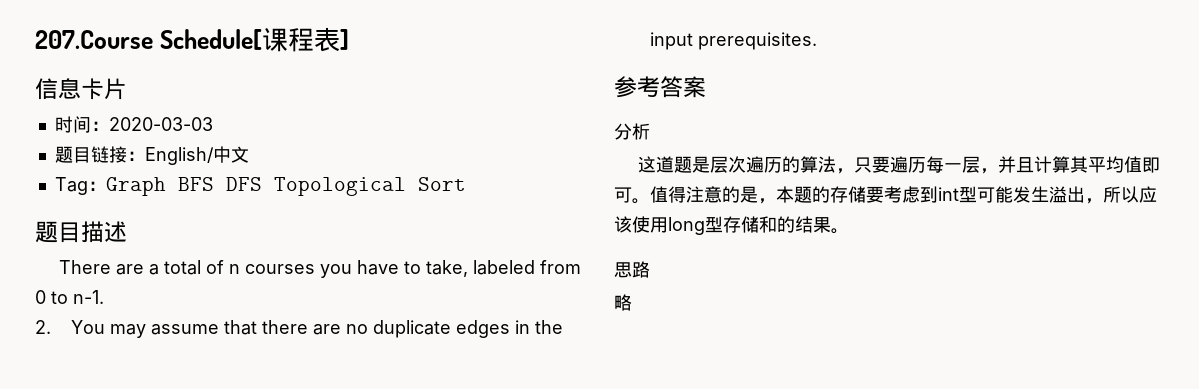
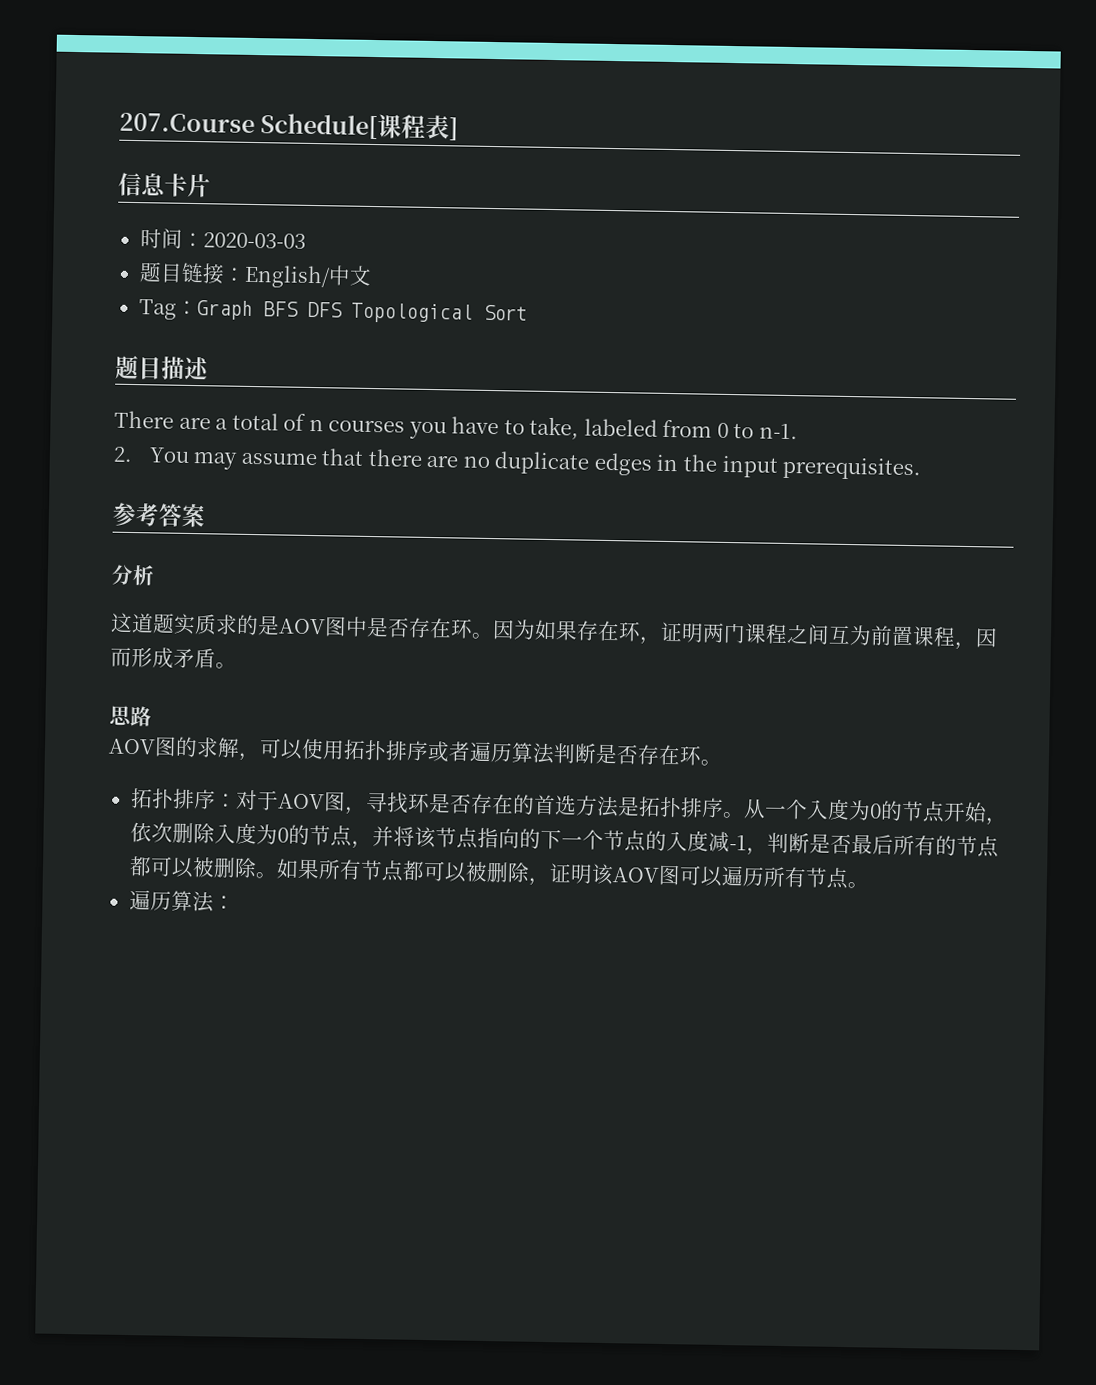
[691,156,1160,174] [614,186,1157,204] [614,216,849,235] [614,261,650,278] [614,294,632,311] 是层次遍历的算法，只要遍历每一层，并且计算其平均值即可。值得注意的是，本题的存储要考虑到int型可能发生溢出，所以应该使用long型存储和的结果。 // 思路 // 略 -> [173,613,998,651] [110,647,237,669] [109,705,152,727] [108,736,722,766] [130,788,1007,826] [129,822,999,858] [128,856,869,890] [128,890,235,913] 实质求的是AOV图中是否存在环。因为如果存在环，证明两门课程之间互为前置课程，因而形成矛盾。 // 思路 // AOV图的求解，可以使用拓扑排序或者遍历算法判断是否存在环。 // 拓扑排序：对于AOV图，寻找环是否存在的首选方法是拓扑排序。从一个入度为0的节点开始，依次删除入度为0的节点，并将该节点指向的下一个节点的入度减-1，判断是否最后所有的节点都可以被删除。如果所有节点都可以被删除，证明该AOV图可以遍历所有节点。 // 遍历算法：

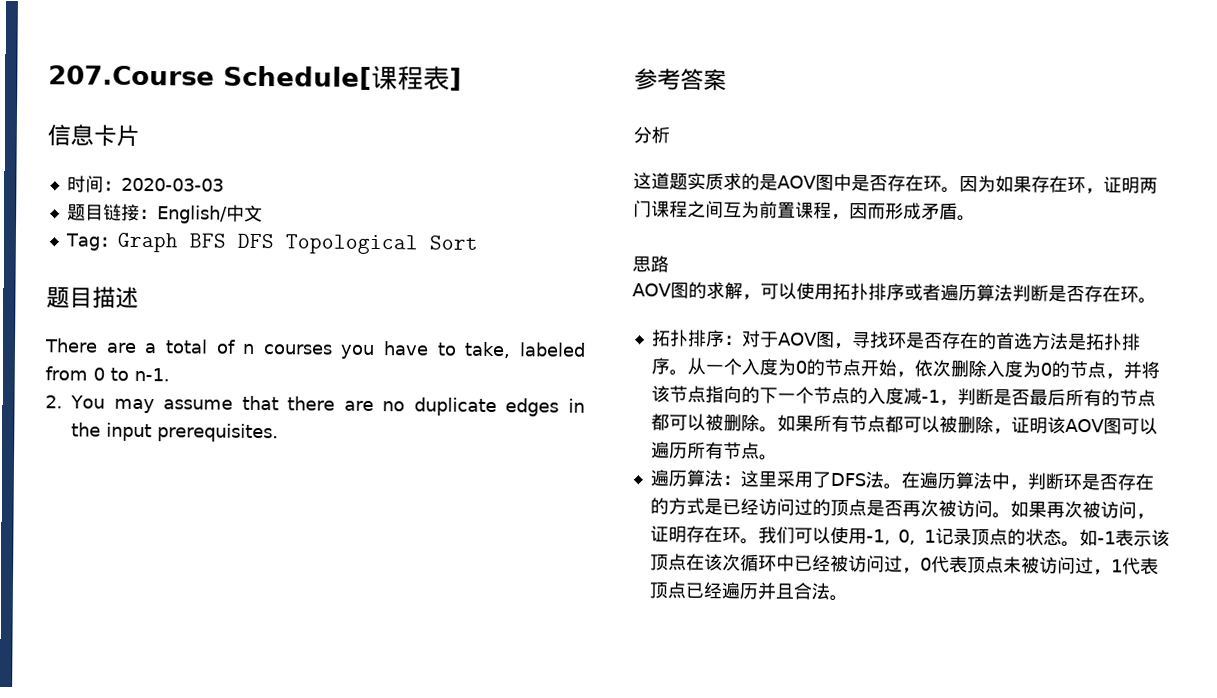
(235, 902) none -> [739,470,1154,491] [649,497,1155,520] [649,525,1170,548] [649,553,1159,576] [648,581,848,602] 这里采用了DFS法。在遍历算法中，判断环是否存在的方式是已经访问过的顶点是否再次被访问。如果再次被访问，证明存在环。我们可以使用-1, 0, 1记录顶点的状态。如-1表示该顶点在该次循环中已经被访问过，0代表顶点未被访问过，1代表顶点已经遍历并且合法。

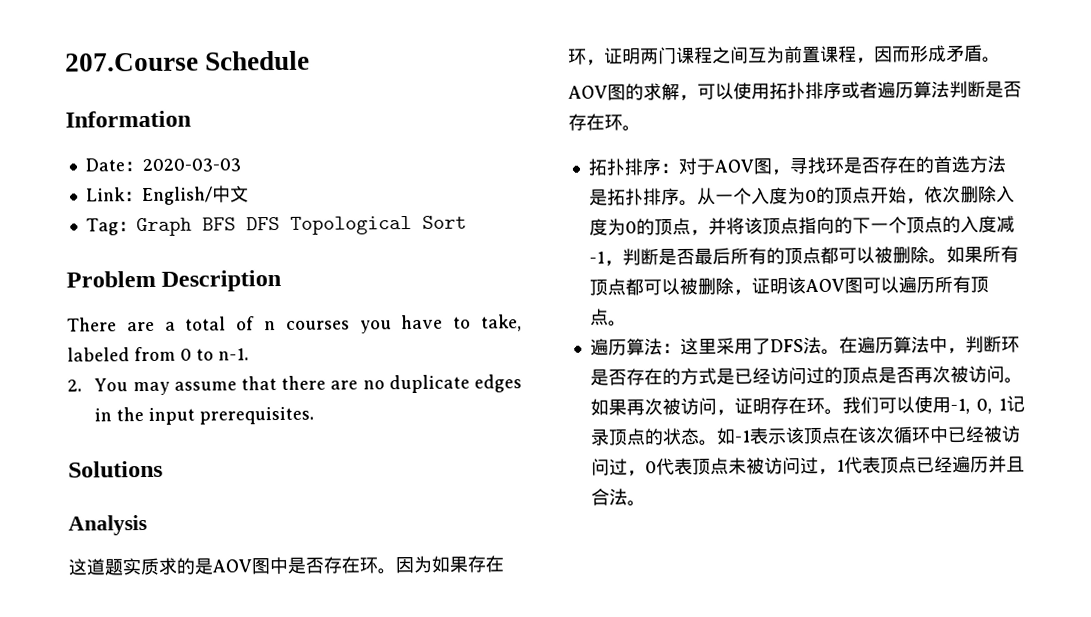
[223,64,462,91] [47,124,140,147] [66,175,104,193] Schedule[课程表] // 信息卡片 // 时间 -> [205,50,311,71] [65,110,191,128] [84,158,125,172] Schedule // Information // Date
[66,203,140,221] 题目链接 -> [85,187,126,202] Link
[46,286,139,309] 题目描述 -> [66,269,282,292] Problem Description
[634,68,727,91] [633,126,670,144] 参考答案 // 分析 -> [68,460,163,478] [68,514,147,536] Solutions // Analysis
[632,255,669,273] // 思路 -> (1001, 59) none
[823,358,843,377] 节 -> [833,187,853,204] 顶
[1068,360,1088,379] 节 -> [653,219,673,236] 顶
[668,385,688,403] 节 -> [761,218,781,235] 顶
[812,386,832,404] 节 -> [905,217,925,234] 顶
[1118,389,1138,407] 节 -> [783,248,803,265] 顶
[848,415,868,433] 节 -> [588,279,608,296] 顶
[722,441,742,460] 节 -> [969,276,989,293] 顶

